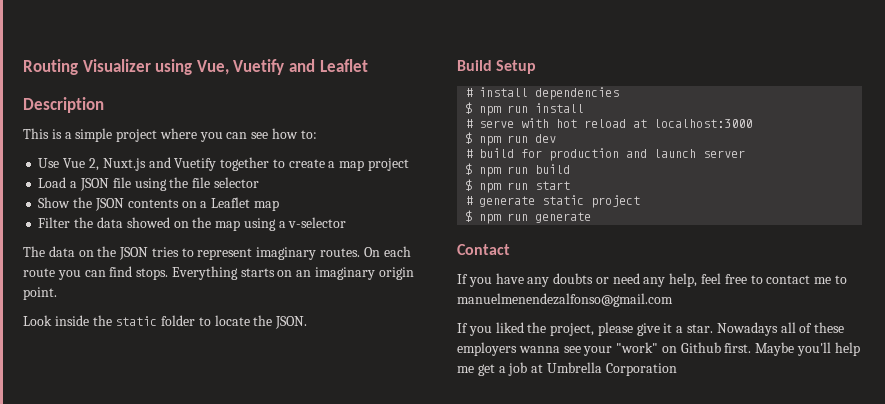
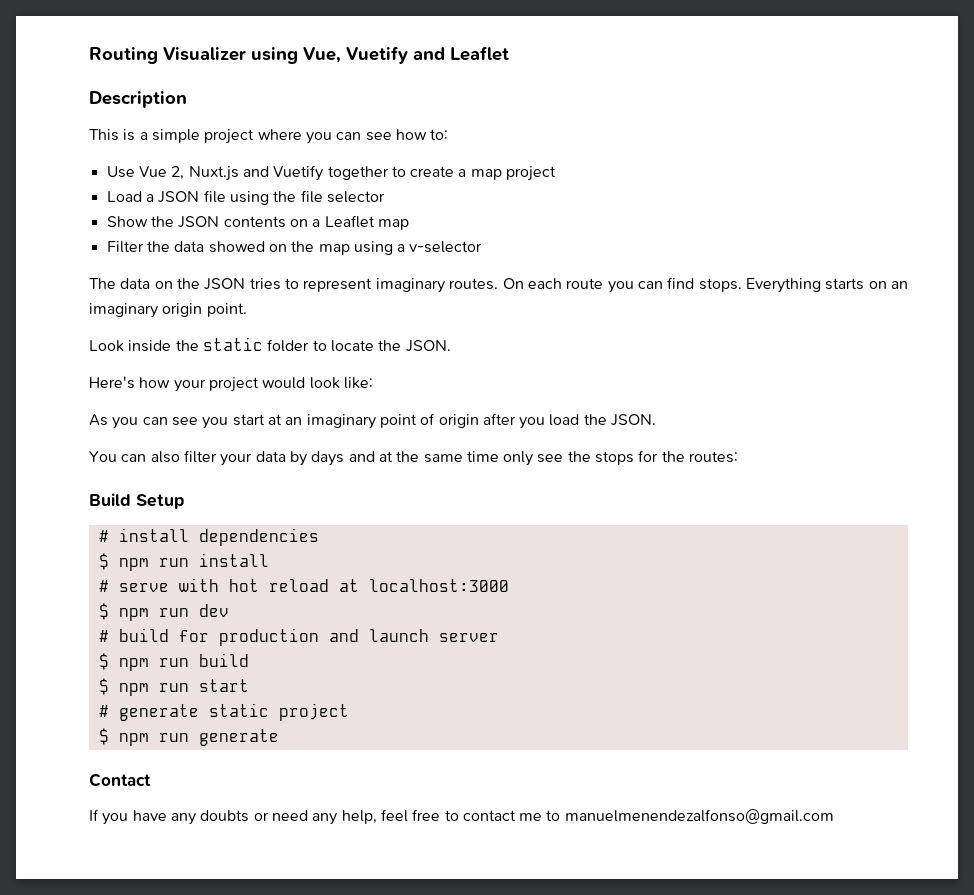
(308, 322) none -> [89,376,373,392] [89,413,657,429] [89,450,739,466] // Here's how your project would look like: // As you can see you start at an imaginary point of origin after you load the JSON. // You can also filter your data by days and at the same time only see the stops for the routes:
[457,322,845,336] [457,342,860,356] [457,362,677,376] // If you liked the project, please give it a star. Nowadays all of these employers wanna see your "work" on Github first. Maybe you'll help me get a job at Umbrella Corporation -> (834, 816) none

